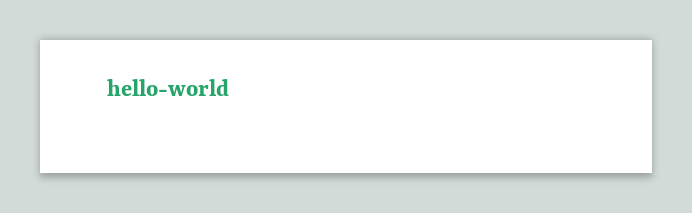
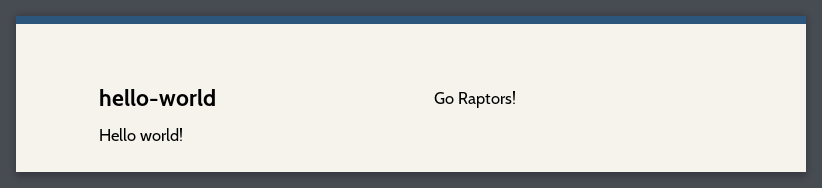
(229, 87) none -> [99,128,184,141] [434,91,517,108] // Hello world! // Go Raptors!

